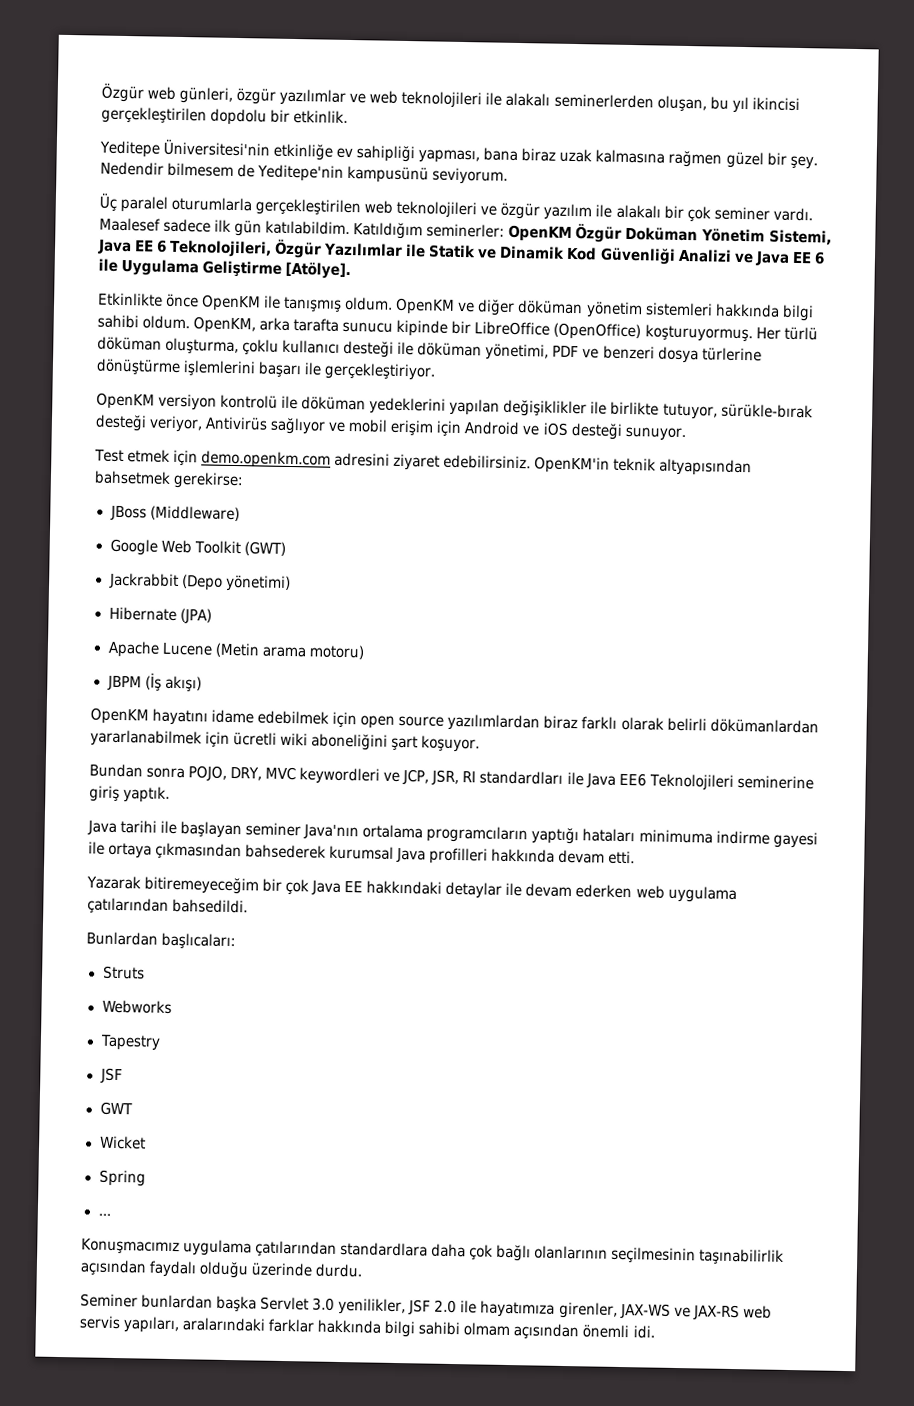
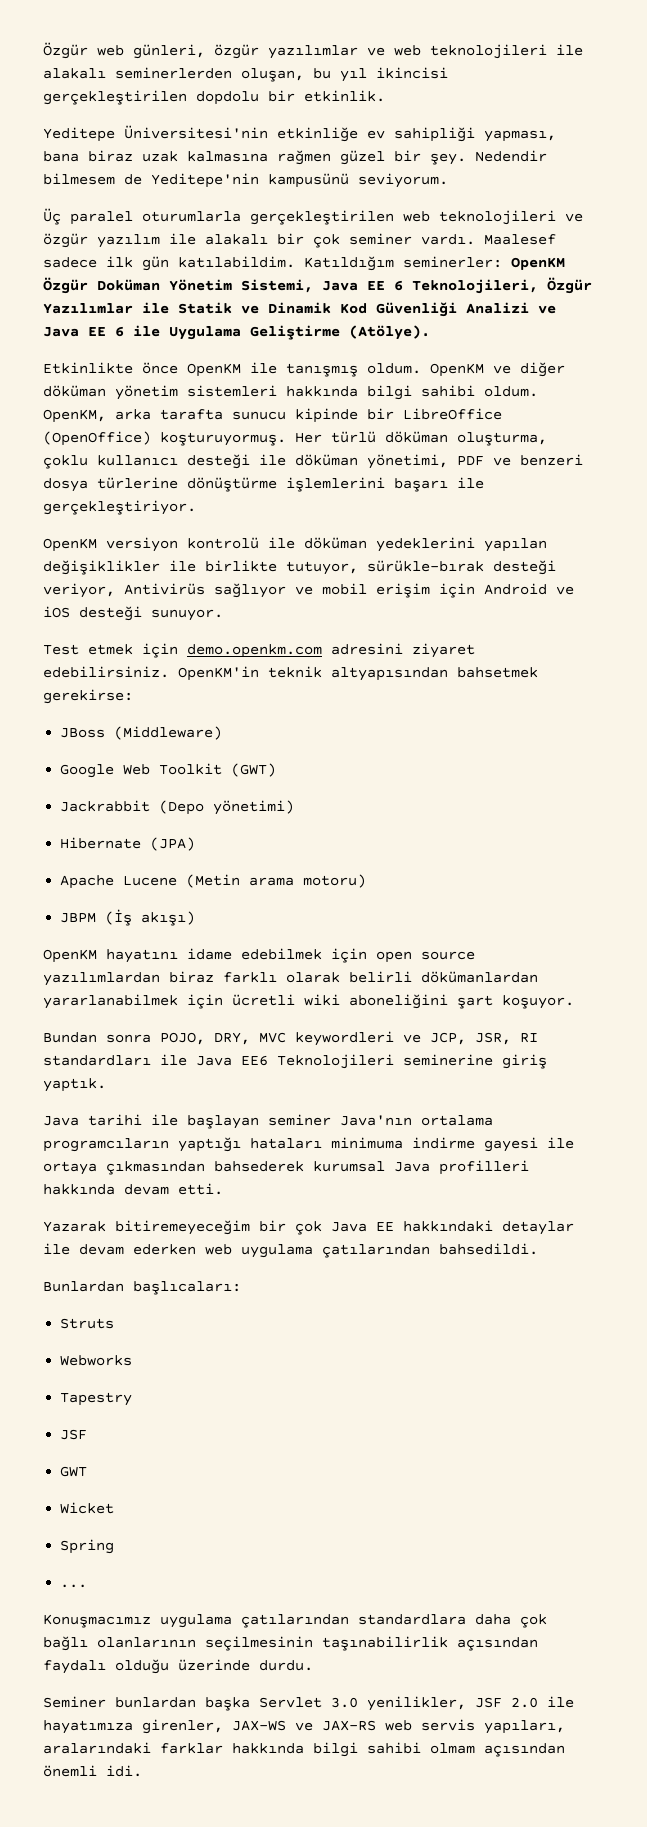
[285,261,352,280] [Atölye]. -> [349,325,430,340] (Atölye).

